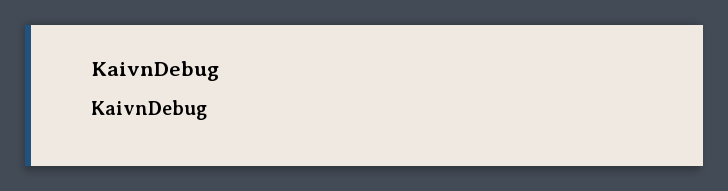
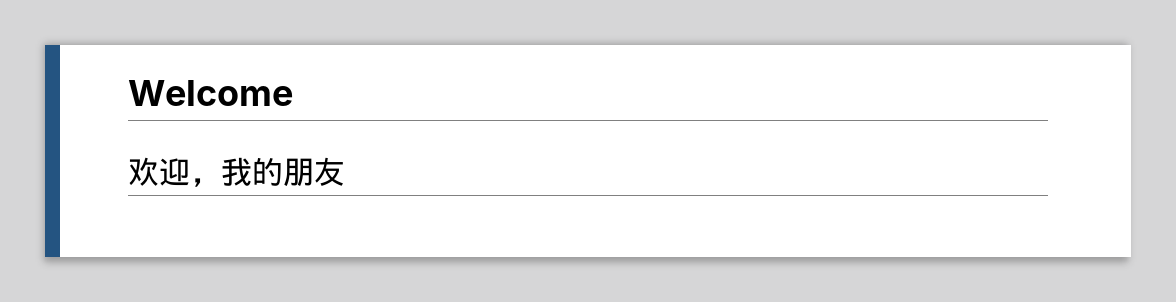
[91,61,219,81] [91,100,207,120] KaivnDebug // KaivnDebug -> [128,80,293,106] [128,157,345,187] Welcome // 欢迎，我的朋友

